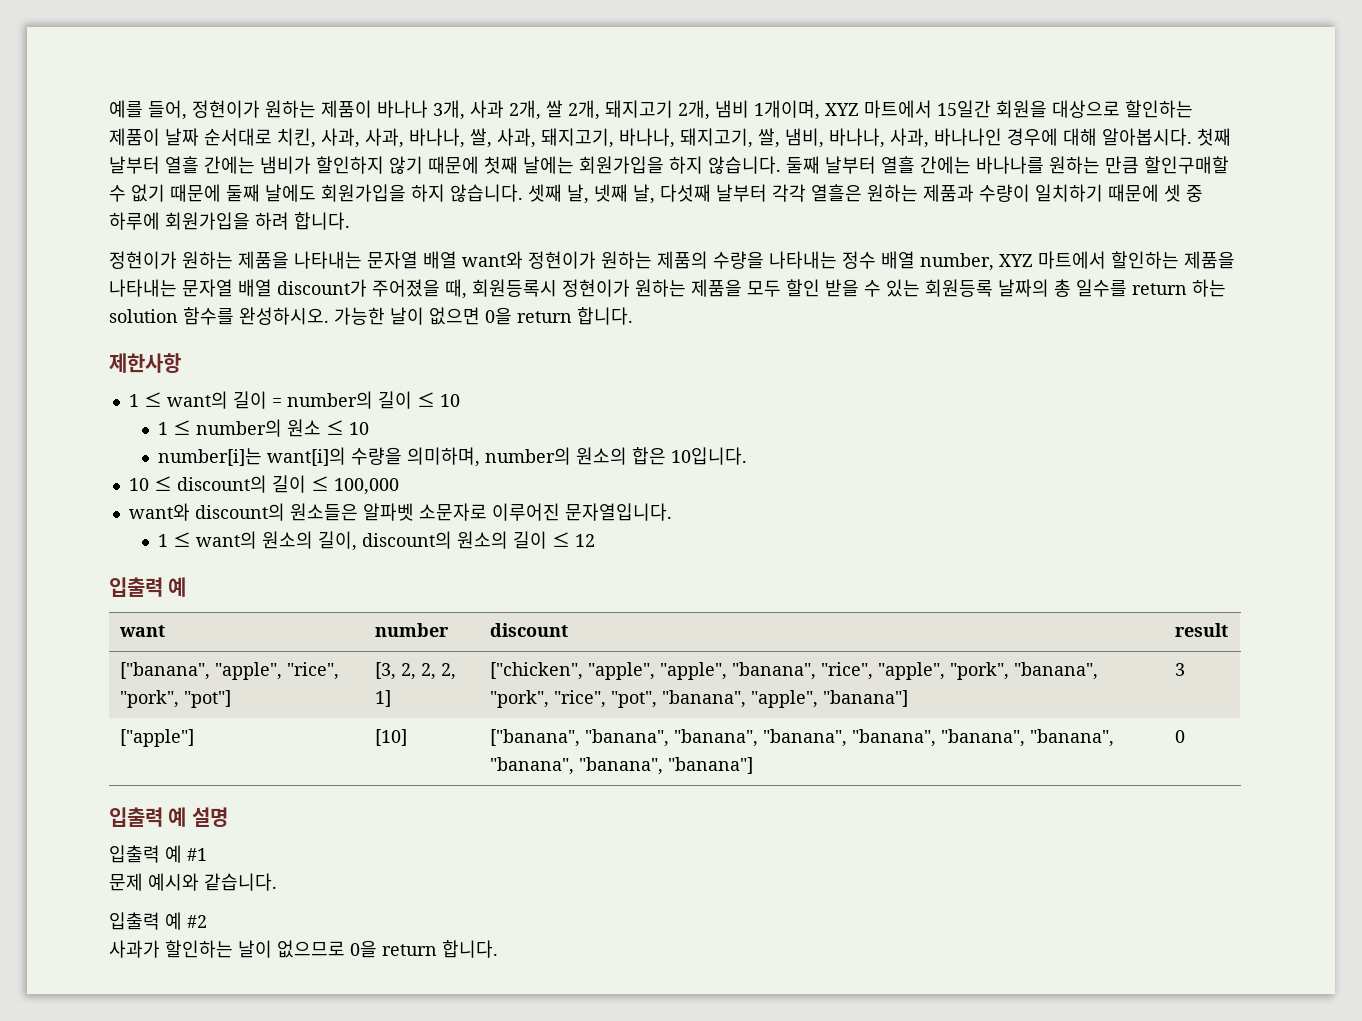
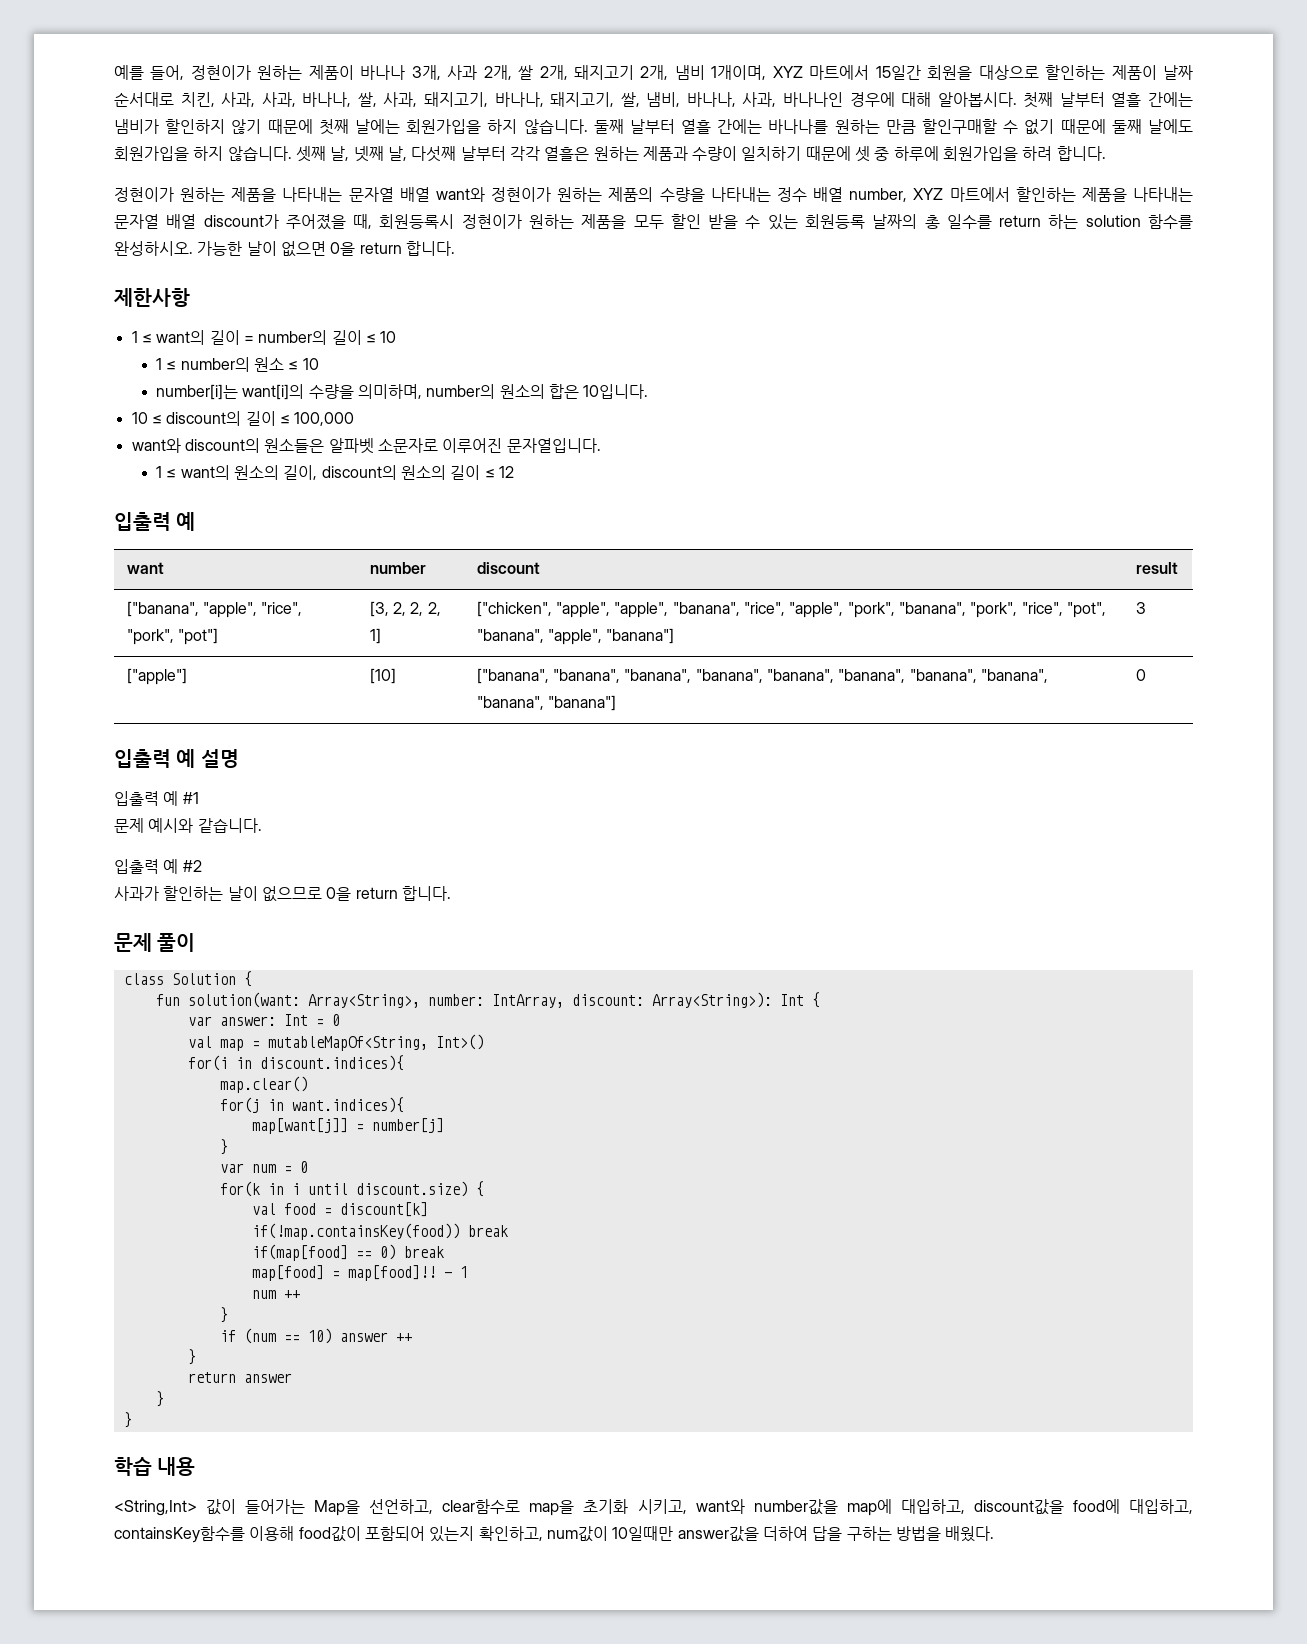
(498, 949) none -> [114,933,196,952] [123,971,252,987] [155,992,820,1008] [187,1014,340,1026] [187,1034,484,1051] [187,1055,404,1071] [219,1076,308,1093] [219,1097,404,1113] [251,1118,444,1134] [219,1139,228,1155] [219,1161,308,1173] [219,1181,484,1197] [251,1202,428,1217] [251,1223,508,1240] [251,1244,444,1261] [251,1265,468,1281] [251,1290,300,1299] [219,1307,228,1323] [219,1328,412,1344] [187,1349,196,1365] [187,1372,292,1383] [155,1391,164,1407] [123,1412,132,1428] [114,1457,196,1476] [114,1499,1194,1516] [114,1526,995,1543] // 문제 풀이 // class Solution { // fun solution(want: Array<String>, number: IntArray, discount: Array<String>): Int { // var answer: Int = 0 // val map = mutableMapOf<String, Int>() // for(i in discount.indices){ // map.clear() // for(j in want.indices){ // map[want[j]] = number[j] // } // var num = 0 // for(k in i until discount.size) { // val food = discount[k] // if(!map.containsKey(food)) break // if(map[food] == 0) break // map[food] = map[food]!! - 1 // num ++ // } // if (num == 10) answer ++ // } // return answer // } // } // 학습 내용 // <String,Int> 값이 들어가는 Map을 선언하고, clear함수로 map을 초기화 시키고, want와 number값을 map에 대입하고, discount값을 food에 대입하고, containsKey함수를 이용해 food값이 포함되어 있는지 확인하고, num값이 10일때만 answer값을 더하여 답을 구하는 방법을 배웠다.

